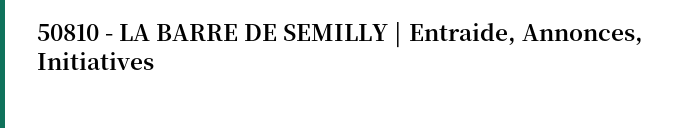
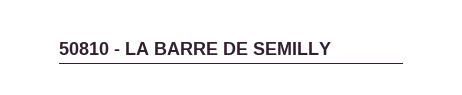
[394,22,643,48] [37,52,154,70] | Entraide, Annonces, Initiatives -> (331, 48) none

